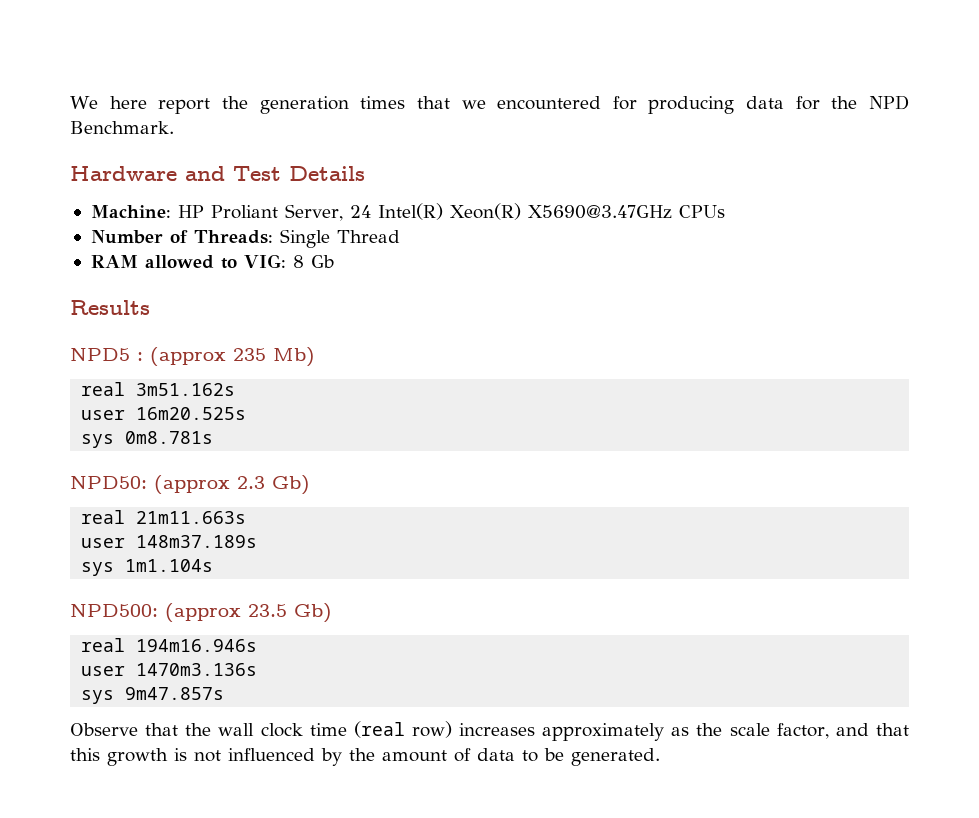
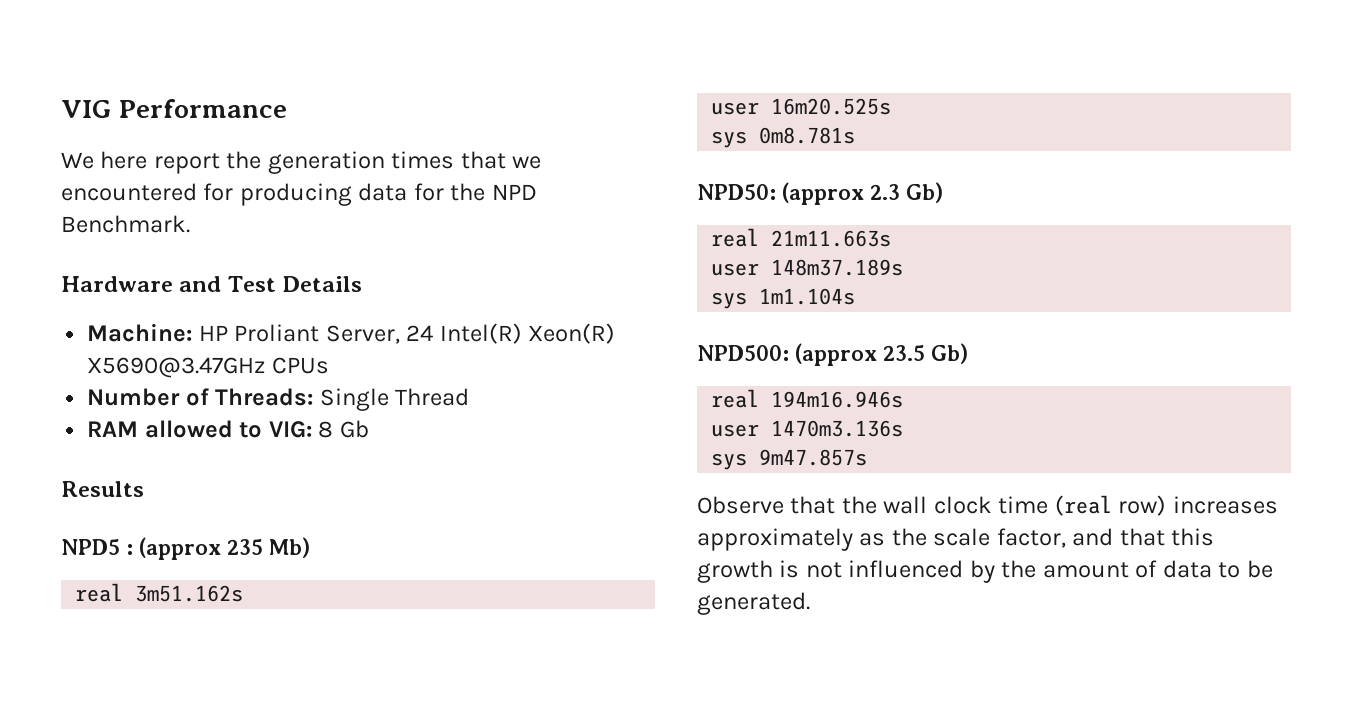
(70, 102) none -> [61,99,288,118] VIG Performance //

